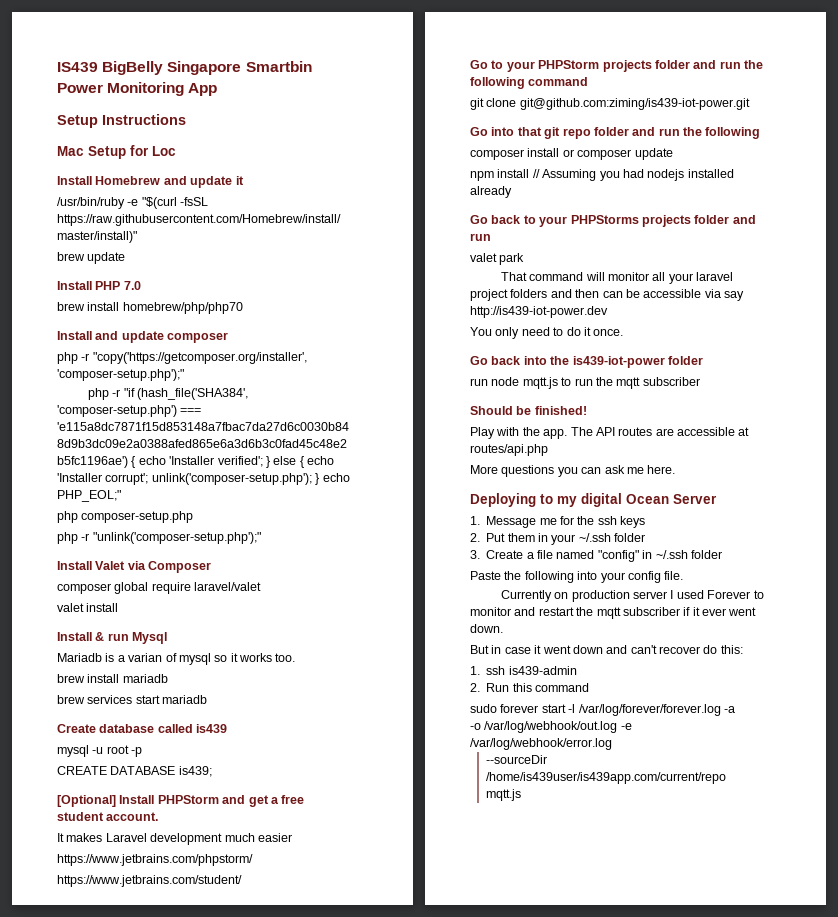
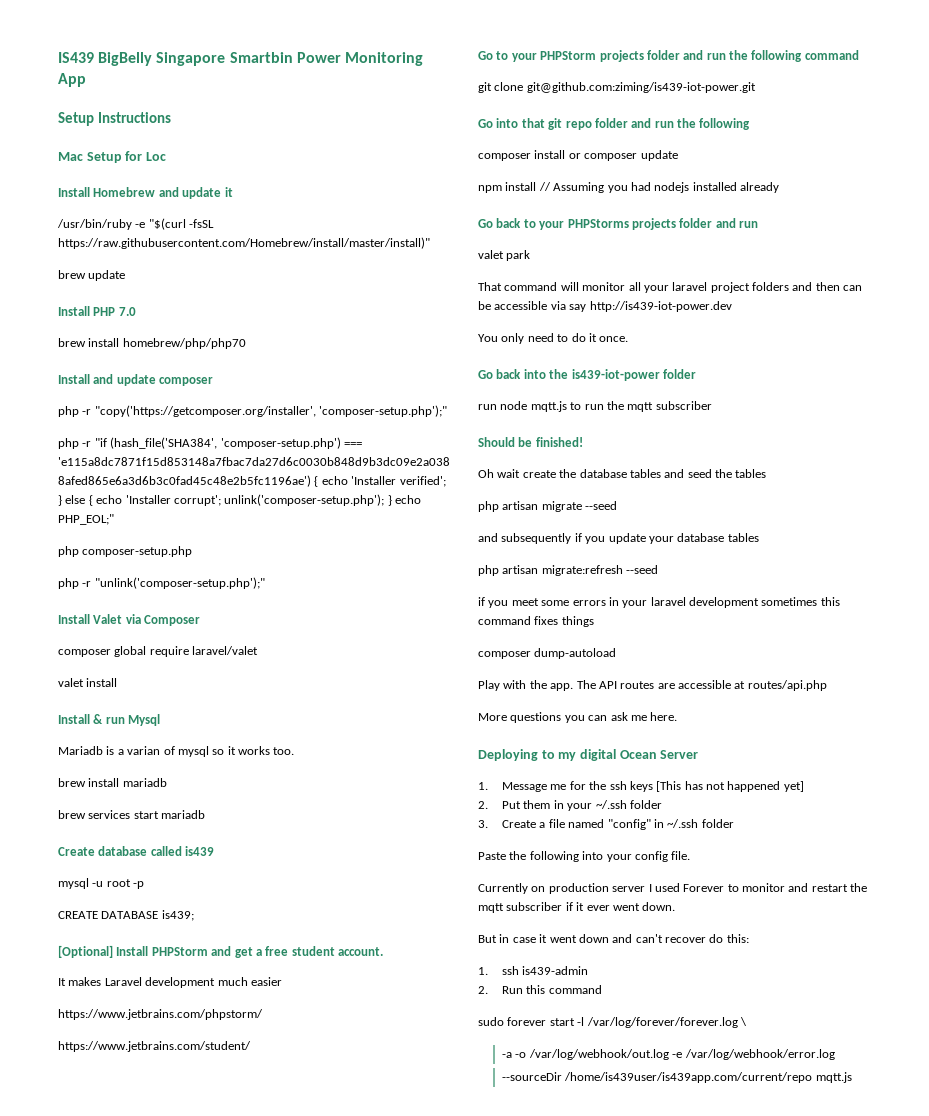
(587, 410) none -> [478,469,767,478] [478,501,618,512] [478,533,759,544] [478,565,659,576] [478,597,840,608] [478,616,594,627] [478,648,617,659] // Oh wait create the database tables and seed the tables // php artisan migrate --seed // and subsequently if you update your database tables // php artisan migrate:refresh --seed // if you meet some errors in your laravel development sometimes this command fixes things // composer dump-autoload
(646, 522) none -> [656,781,804,792] [This has not happened yet]
(721, 710) none -> [739,1017,747,1026] \ //
(735, 709) // -> (513, 1055) none

